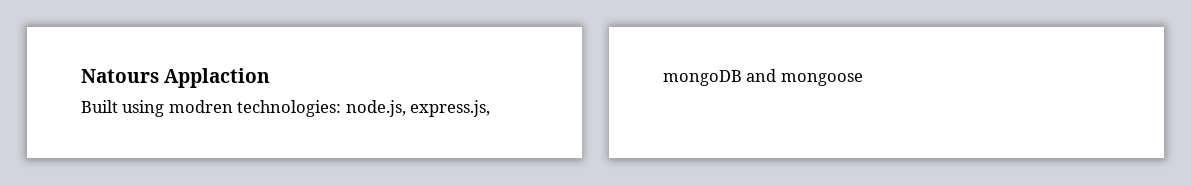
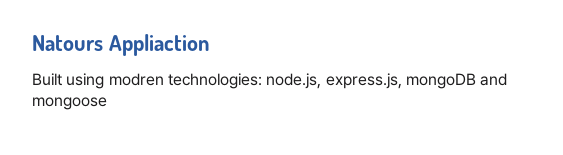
[164,68,271,88] Applaction -> [108,34,210,56] Appliaction

